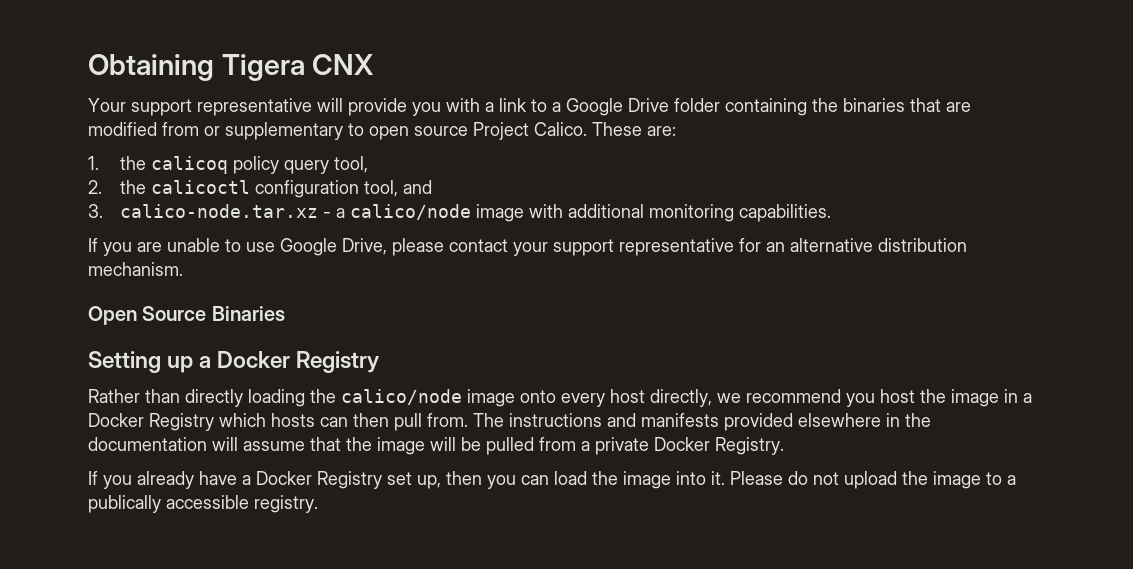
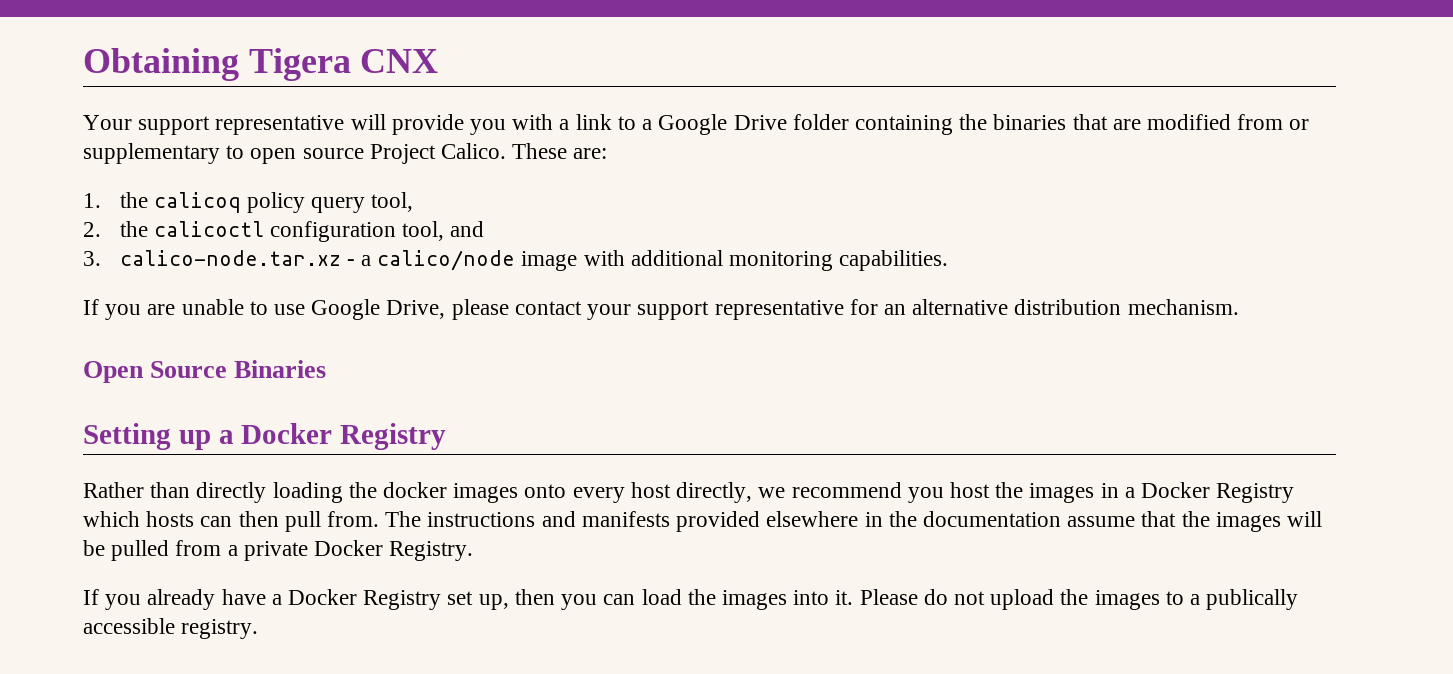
[341,389,515,407] calico/node image -> [383,482,519,503] docker images
[951,389,999,407] image -> [1029,483,1095,503] images
[212,437,238,451] will -> (1061, 519) none
[377,437,425,455] image -> [1215,512,1281,532] images
[623,471,671,489] image -> [721,590,787,610] images
[933,471,981,489] image -> [1094,590,1160,610] images

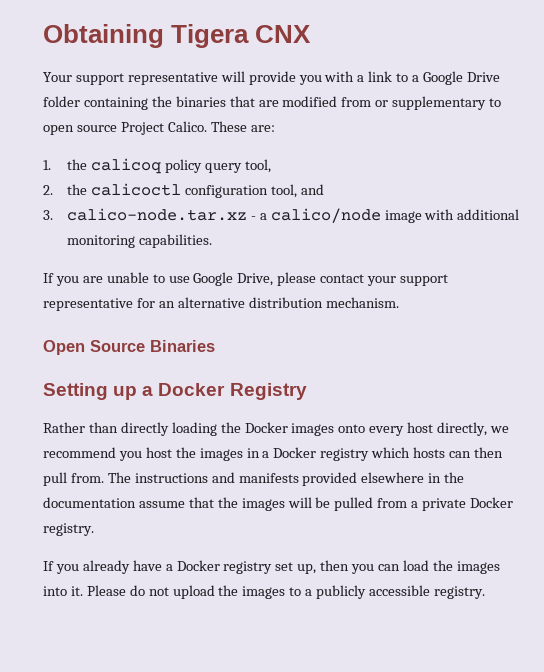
[383,482,448,498] docker -> [244,422,288,433] Docker
[1216,483,1295,503] Registry -> [320,448,370,461] registry
[389,541,474,561] Registry. -> [43,523,94,536] registry.
[363,590,442,610] Registry -> [223,561,273,574] registry
[1206,589,1299,610] publically -> [316,585,367,599] publicly

